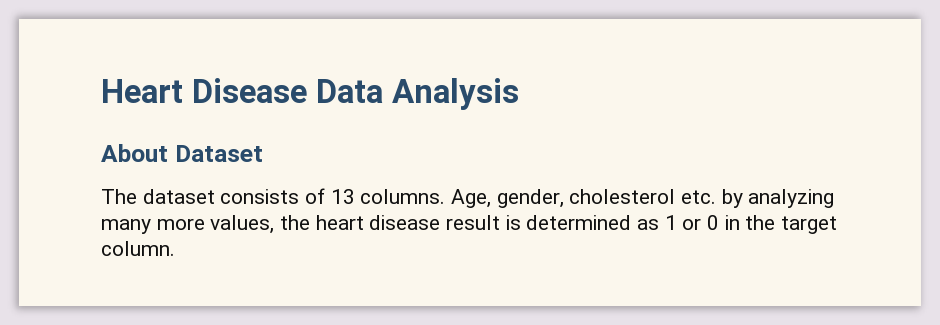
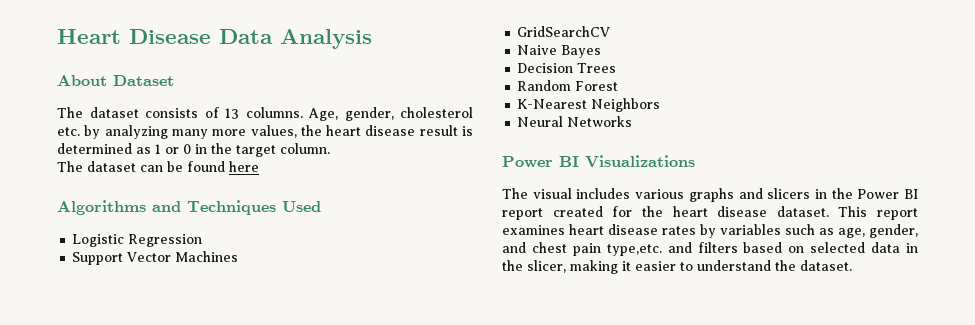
(175, 248) none -> [57,161,259,172] [57,200,321,215] [72,234,203,247] [72,251,239,265] [517,26,611,37] [517,45,602,58] [517,63,617,73] [517,80,619,91] [517,98,661,112] [517,116,633,127] [502,155,695,168] [502,188,918,202] [502,206,918,220] [502,224,918,238] [502,242,918,256] [502,260,852,274] // The dataset can be found here // Algorithms and Techniques Used // Logistic Regression // Support Vector Machines // GridSearchCV // Naive Bayes // Decision Trees // Random Forest // K-Nearest Neighbors // Neural Networks // Power BI Visualizations // The visual includes various graphs and slicers in the Power BI report created for the heart disease dataset. This report examines heart disease rates by variables such as age, gender, and chest pain type,etc. and filters based on selected data in the slicer, making it easier to understand the dataset.

